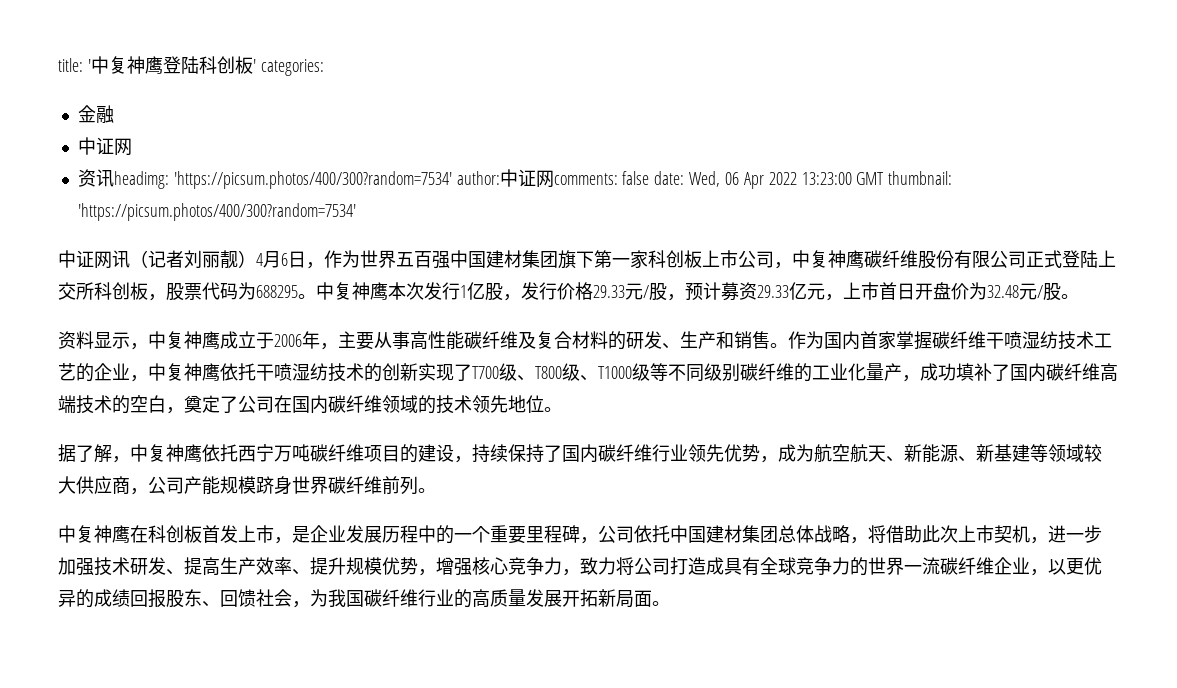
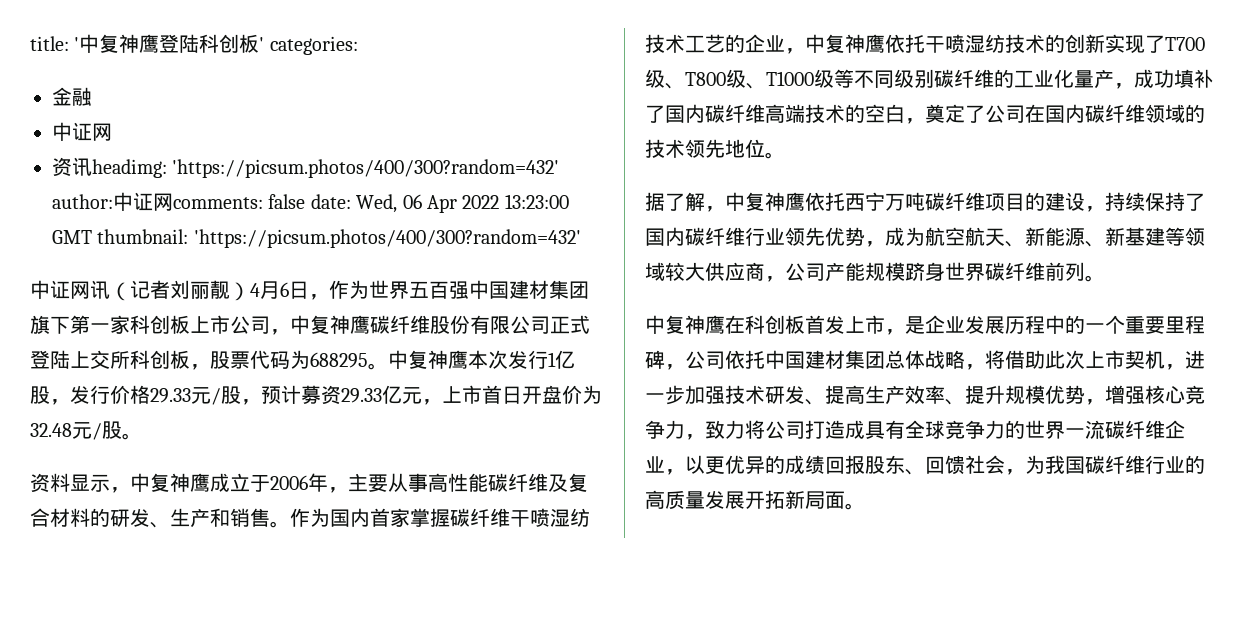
[173,171,452,189] 'https://picsum.photos/400/300?random=7534' -> [172,159,560,178] 'https://picsum.photos/400/300?random=432'
[77,203,356,221] 'https://picsum.photos/400/300?random=7534' -> [193,229,581,248] 'https://picsum.photos/400/300?random=432'

